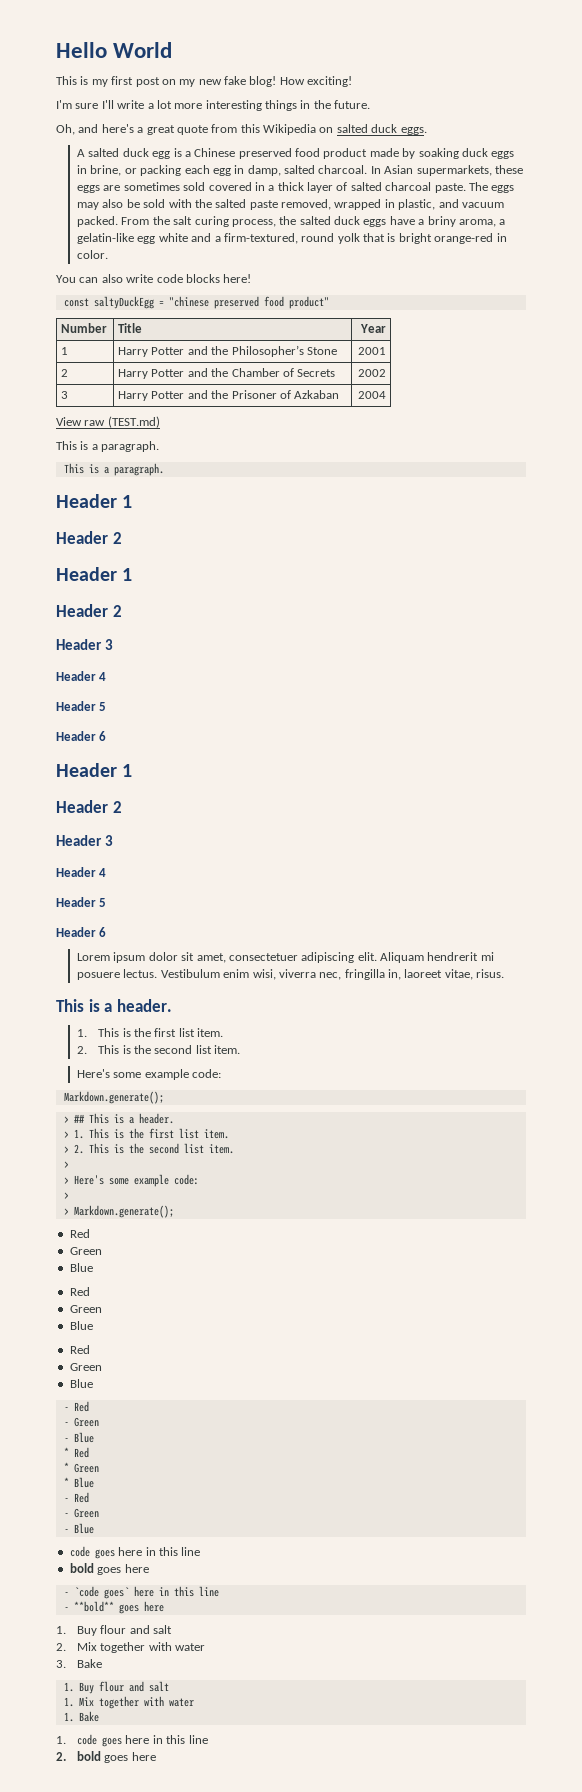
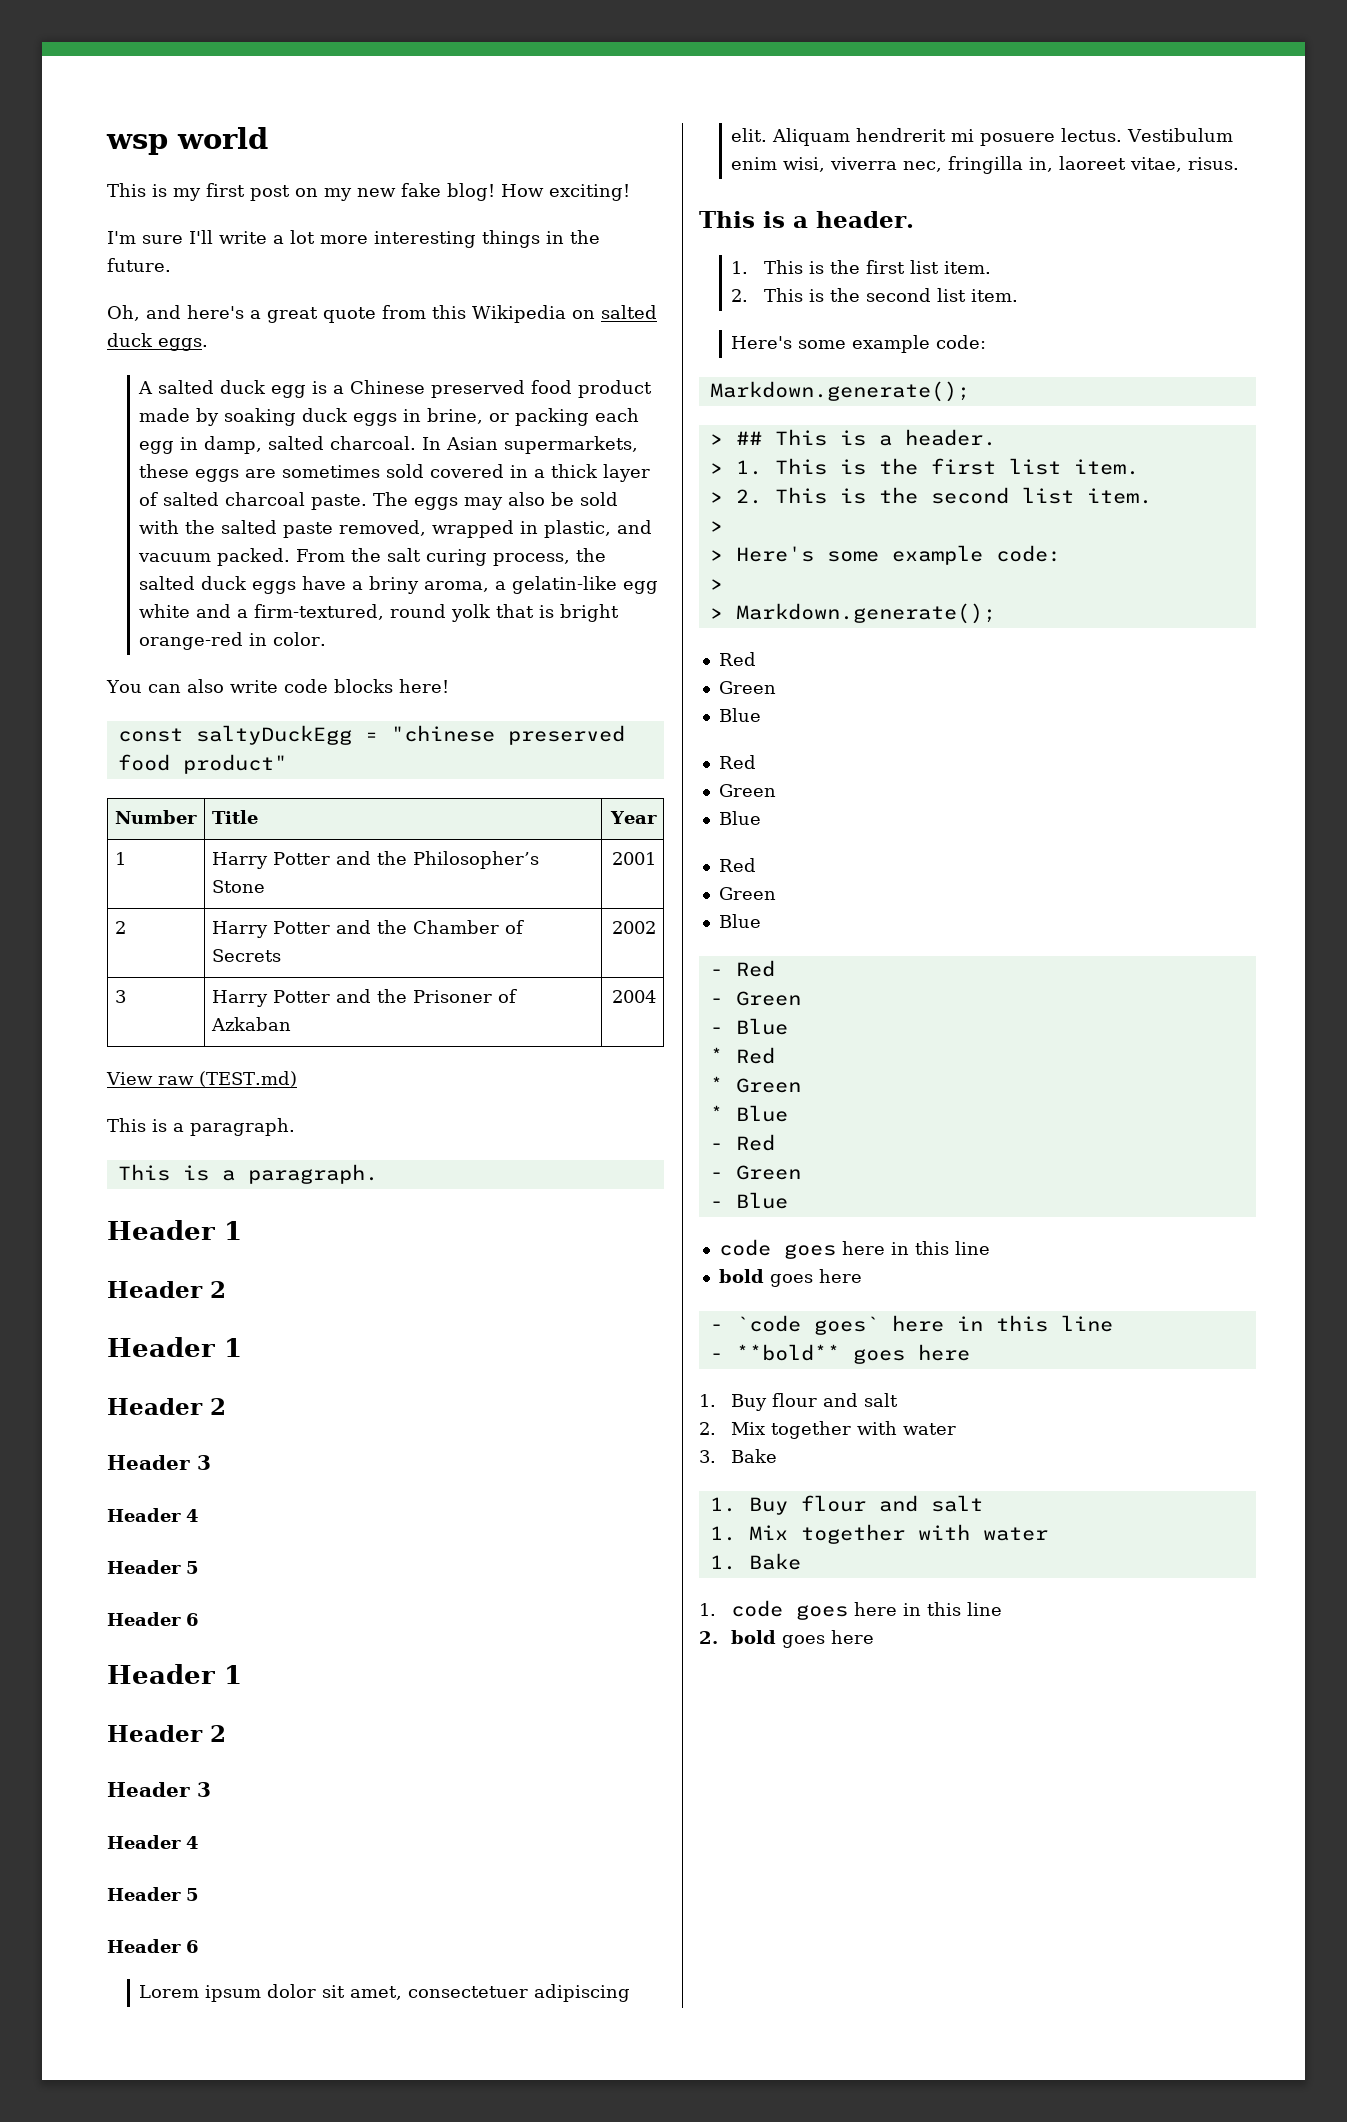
[56,42,173,58] Hello World -> [106,127,268,155] wsp world

